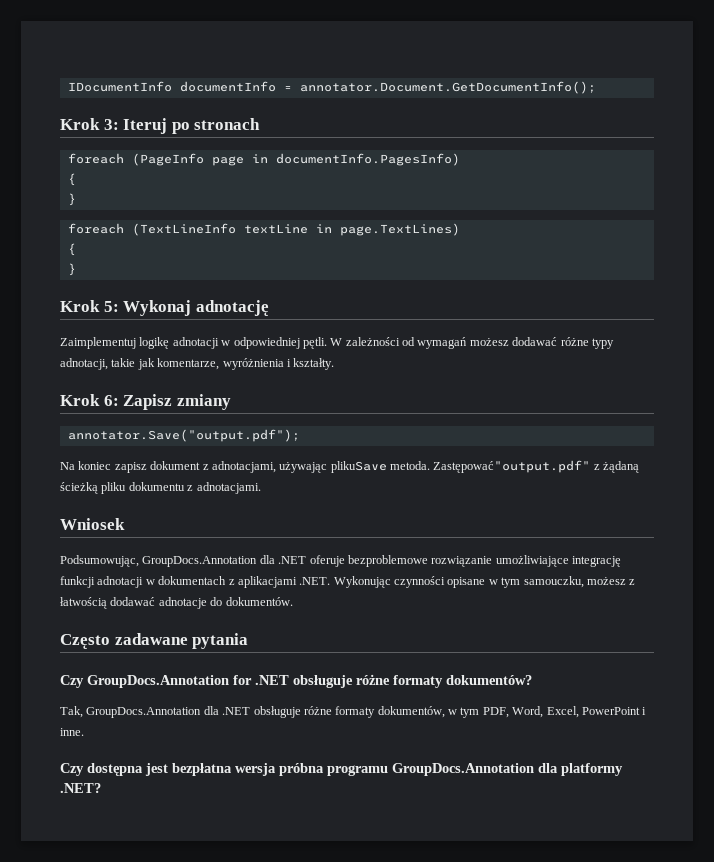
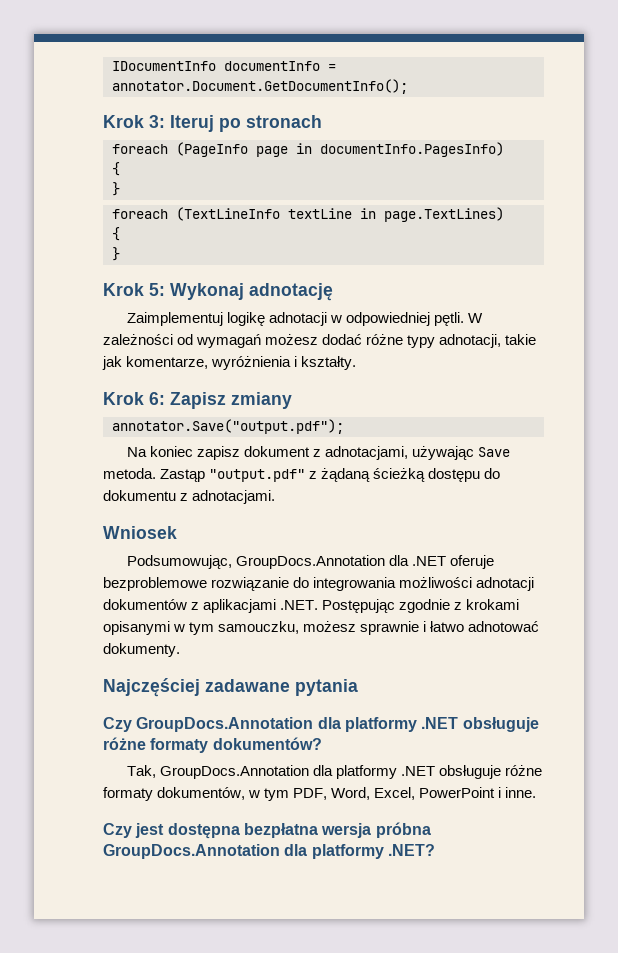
[512,337,558,346] dodawać -> [322,334,363,345] dodać
[330,460,591,473] plikuSave metoda. Zastępować"output.pdf" -> [478,447,511,457] [103,468,306,482] Save metoda. Zastąp "output.pdf"
[101,482,127,494] pliku -> [428,468,501,482] dostępu do
[495,555,621,567] [60,576,636,588] [60,597,293,609] [60,634,110,649] umożliwiające integrację funkcji adnotacji w dokumentach z aplikacjami .NET. Wykonując czynności opisane w tym samouczku, możesz z łatwością dodawać adnotacje do dokumentów. // Często -> [293,577,535,591] [103,599,520,613] [103,621,540,635] [103,643,180,657] [103,678,200,697] do integrowania możliwości adnotacji dokumentów z aplikacjami .NET. Postępując zgodnie z krokami opisanymi w tym samouczku, możesz sprawnie i łatwo adnotować dokumenty. // Najczęściej
[233,675,252,685] for -> [317,717,417,732] dla platformy
(219, 710) none -> [336,765,398,779] platformy
[87,763,168,776] dostępna jest -> [135,823,240,839] jest dostępna
[327,765,388,776] programu -> (431, 830) none

